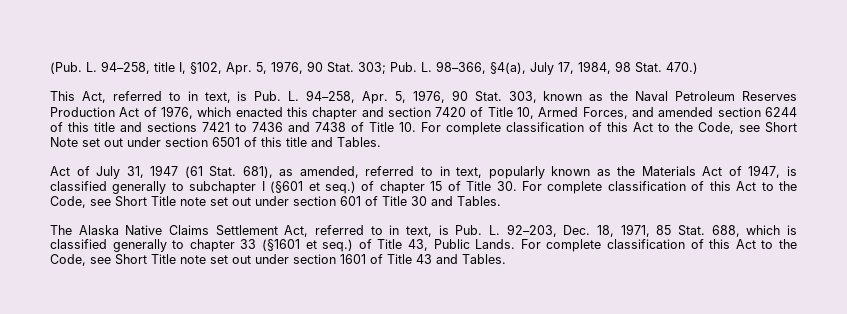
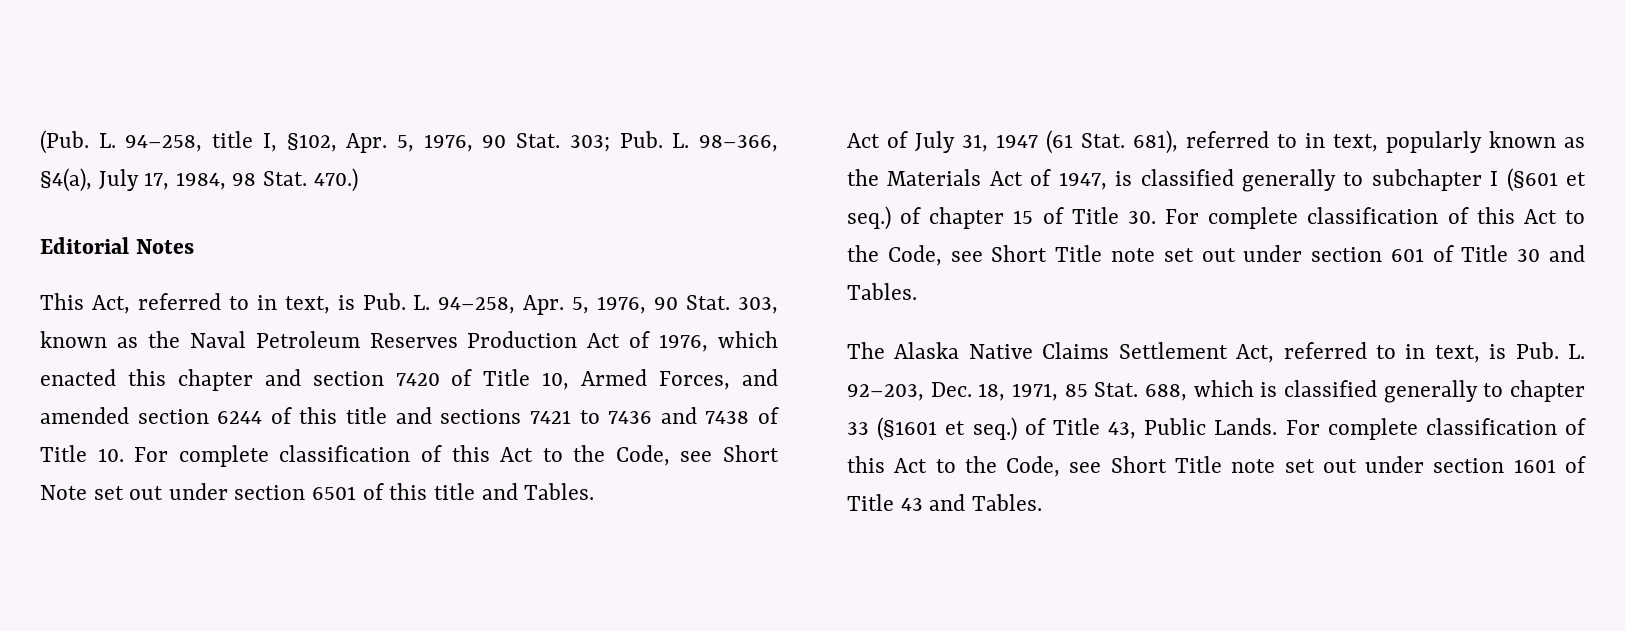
(698, 68) none -> [40,237,194,254] // Editorial Notes
[279,166,359,178] as amended, -> (1178, 142) none

